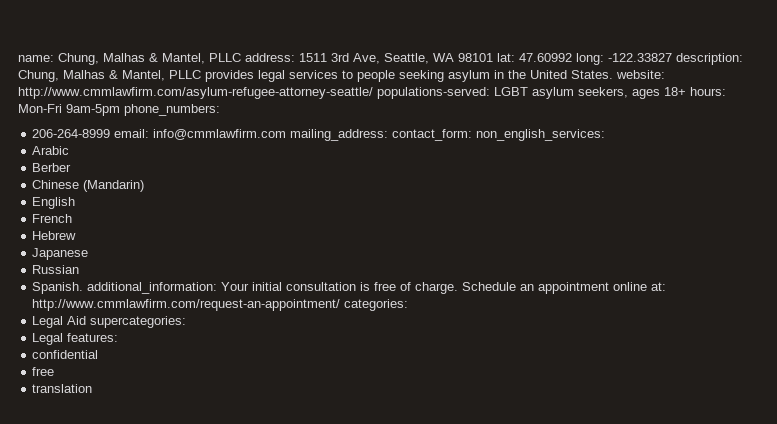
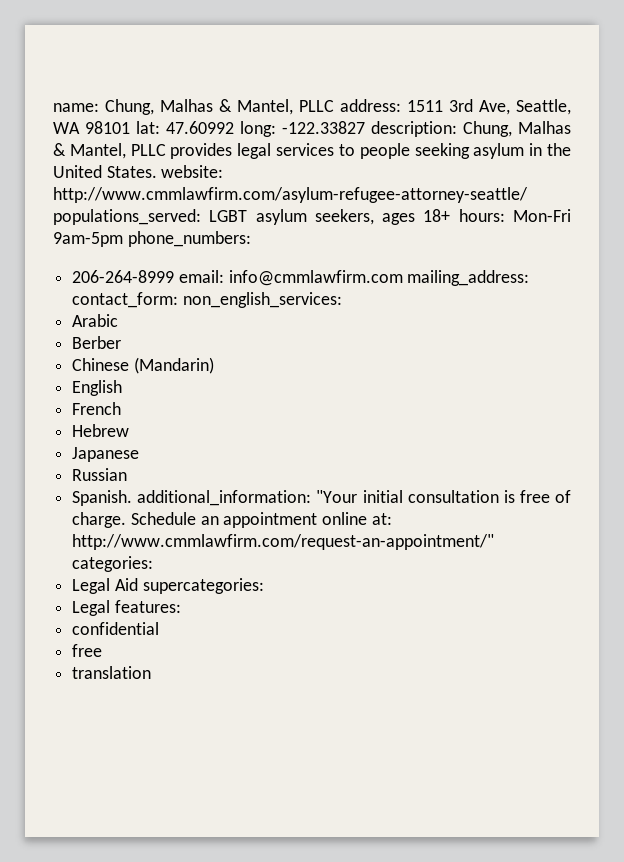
[377,87,490,99] populations-served: -> [53,209,201,225] populations_served:
[221,282,250,291] Your -> [316,490,358,503] "Your
[32,299,341,311] http://www.cmmlawfirm.com/request-an-appointment/ -> [72,534,495,550] http://www.cmmlawfirm.com/request-an-appointment/"

